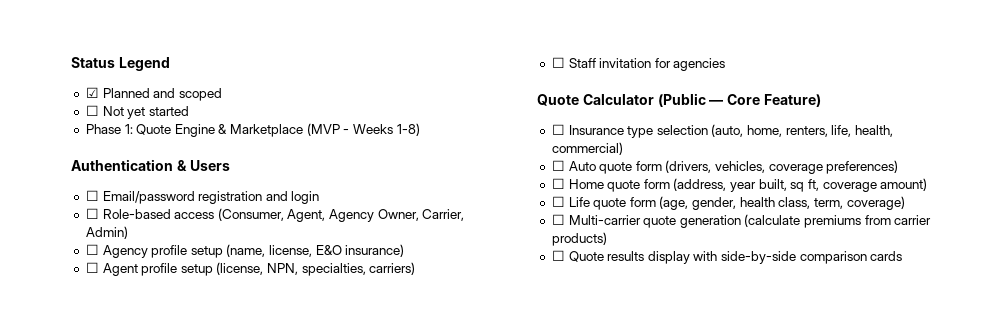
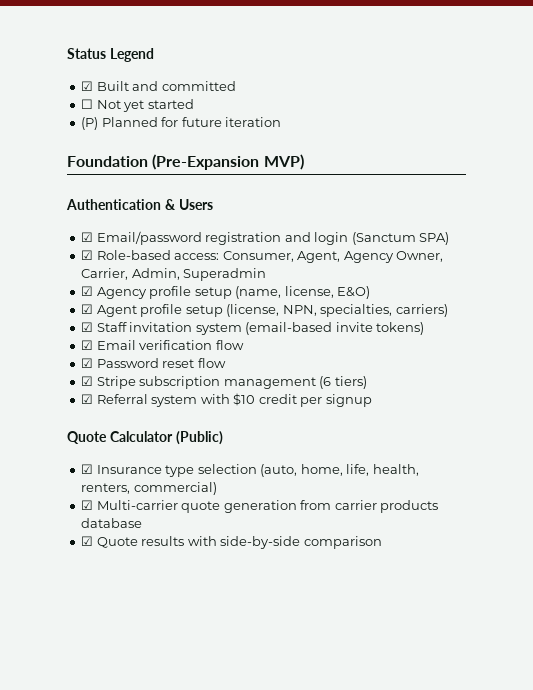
[102,88,222,101] Planned and scoped -> [96,81,236,91] Built and committed
[85,123,420,137] Phase 1: Quote Engine & Marketplace (MVP - Weeks 1-8) -> [81,117,282,130] [67,154,304,170] (P) Planned for future iteration // Foundation (Pre-Expansion MVP)
[85,190,99,201] ☐ -> [81,232,94,242] ☑
[85,208,284,221] // ☐ Role-based access (Consumer, -> [351,232,450,245] [81,250,294,262] (Sanctum SPA) // ☑ Role-based access: Consumer,
[85,226,128,239] [85,244,99,255] Admin) // ☐ -> [131,268,267,281] [81,286,94,296] Admin, Superadmin // ☑
[315,244,405,257] [85,262,99,273] E&O insurance) // ☐ -> [337,286,371,299] [81,304,94,314] E&O) // ☑
[551,57,565,68] ☐ -> [81,322,94,332] ☑
[654,58,726,71] [537,93,821,107] [551,124,565,135] for agencies // Quote Calculator (Public — Core Feature) // ☐ -> [195,322,425,335] [81,340,244,350] [81,358,226,368] [81,376,367,389] [81,393,372,407] [67,431,223,445] [81,464,94,474] system (email-based invite tokens) // ☑ Email verification flow // ☑ Password reset flow // ☑ Stripe subscription management (6 tiers) // ☑ Referral system with $10 credit per signup // Quote Calculator (Public) // ☑
[785,126,828,137] renters, -> (343, 470) none
(894, 131) none -> [81,483,131,494] renters,
[551,160,899,174] [551,178,928,192] [551,196,905,210] [551,214,932,228] [551,232,607,246] [551,250,565,261] ☐ Auto quote form (drivers, vehicles, coverage preferences) // ☐ Home quote form (address, year built, sq ft, coverage amount) // ☐ Life quote form (age, gender, health class, term, coverage) // ☐ Multi-carrier quote generation (calculate premiums from carrier products) // ☐ -> [81,500,439,513] [81,518,143,528] [81,536,94,546] ☑ Multi-carrier quote generation from carrier products database // ☑
[647,251,690,264] display -> (185, 541) none
[870,251,903,261] cards -> (382, 542) none

